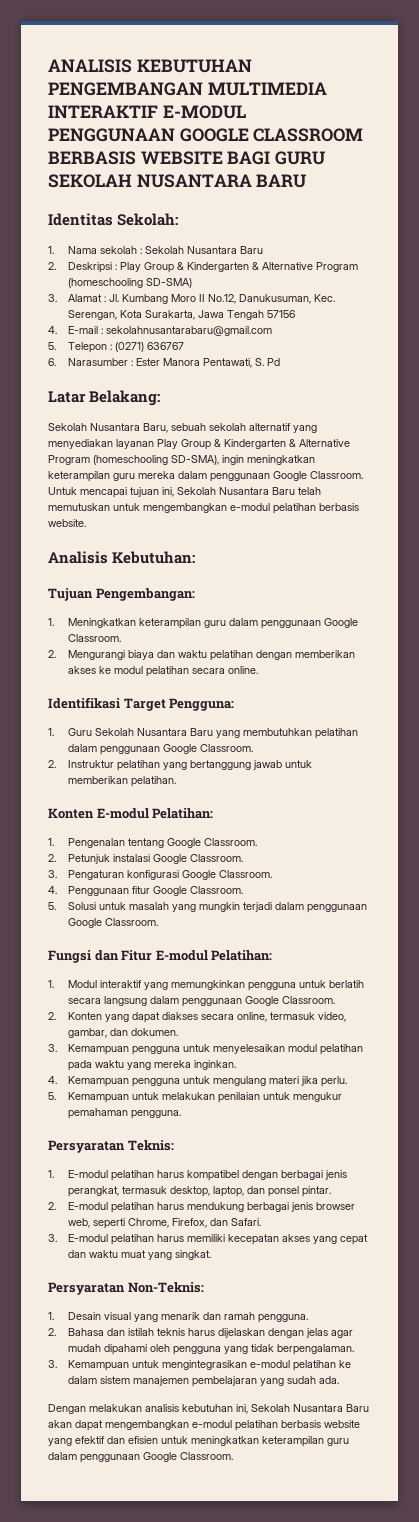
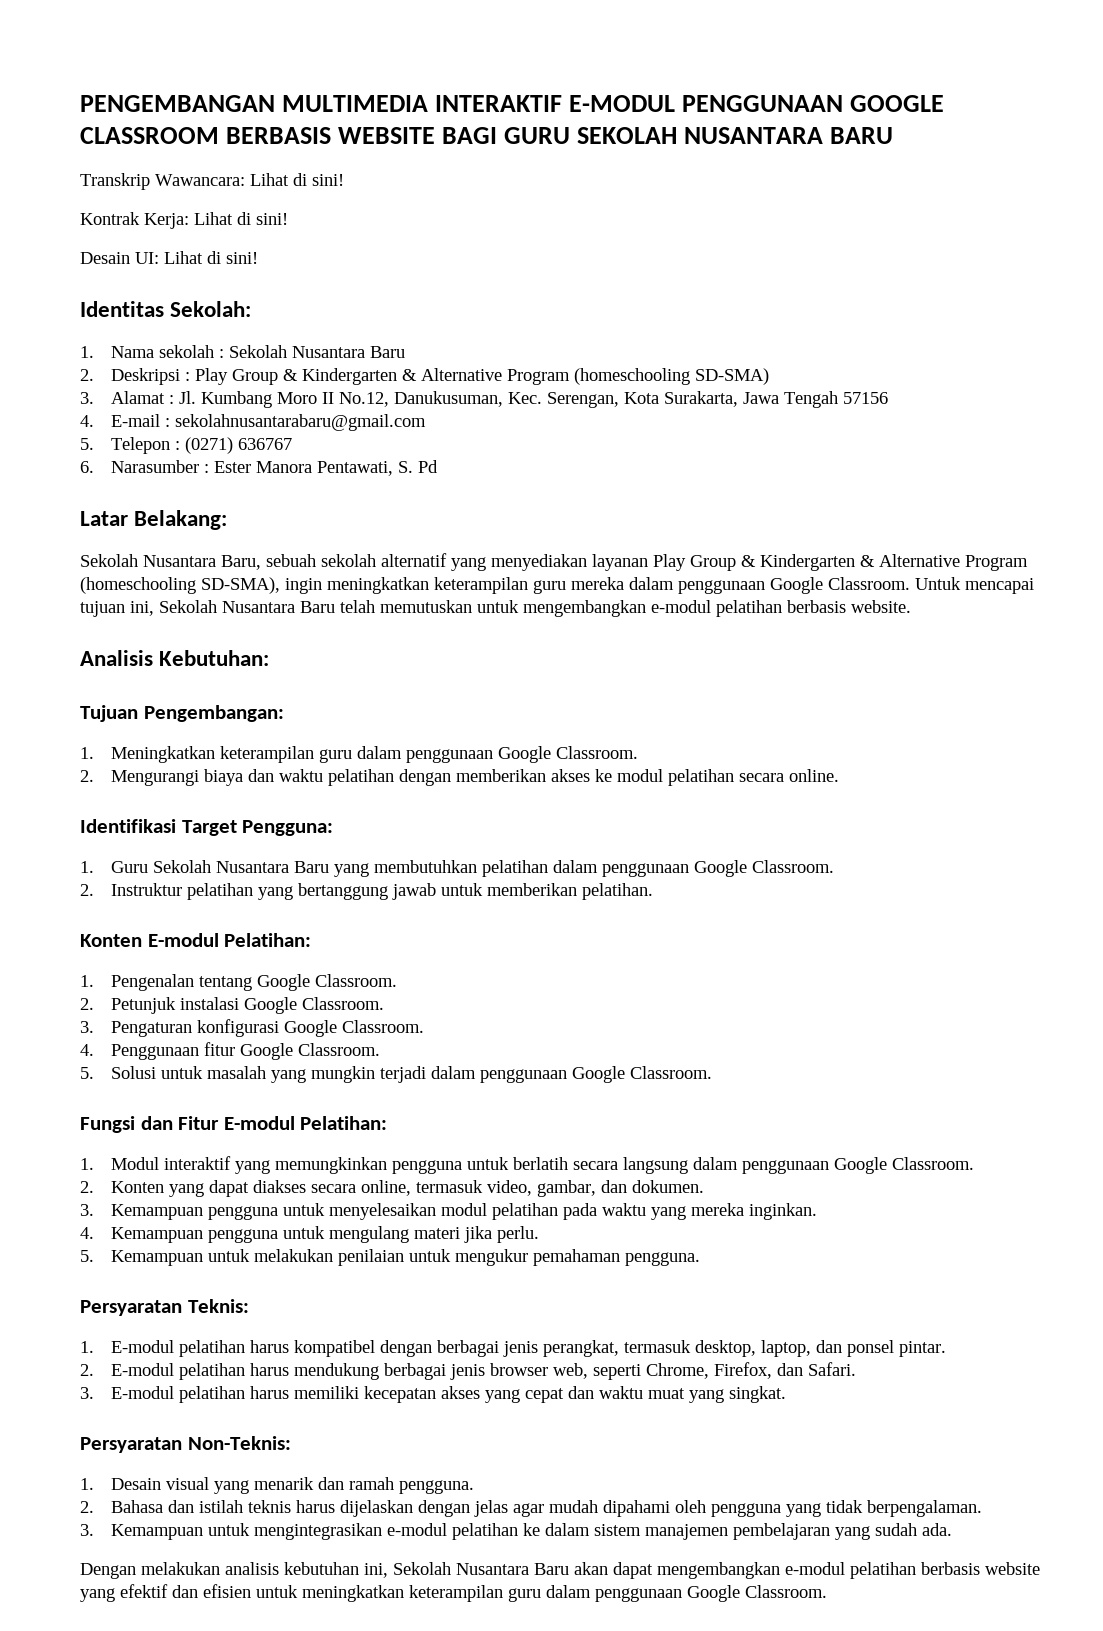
[48,59,252,73] ANALISIS KEBUTUHAN -> (80, 103) none
(307, 181) none -> [80,173,344,190] [80,212,288,229] [80,251,258,264] // Transkrip Wawancara: Lihat di sini! // Kontrak Kerja: Lihat di sini! // Desain UI: Lihat di sini!

